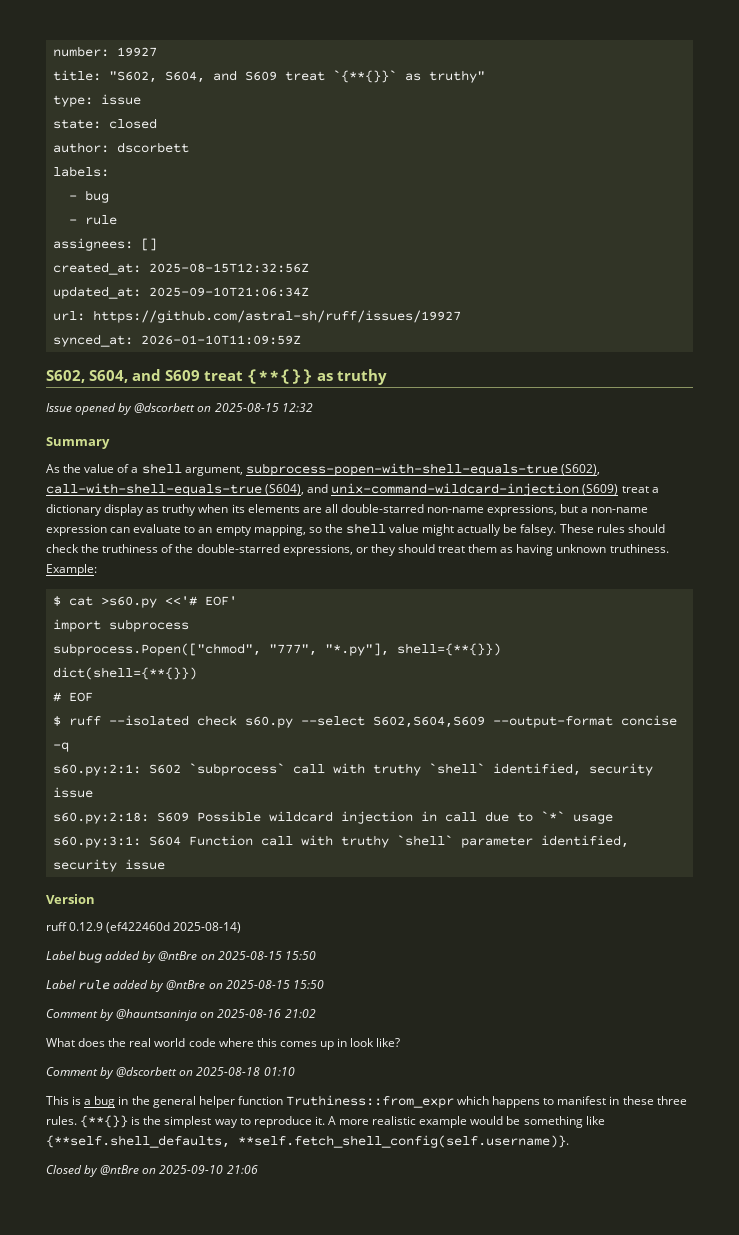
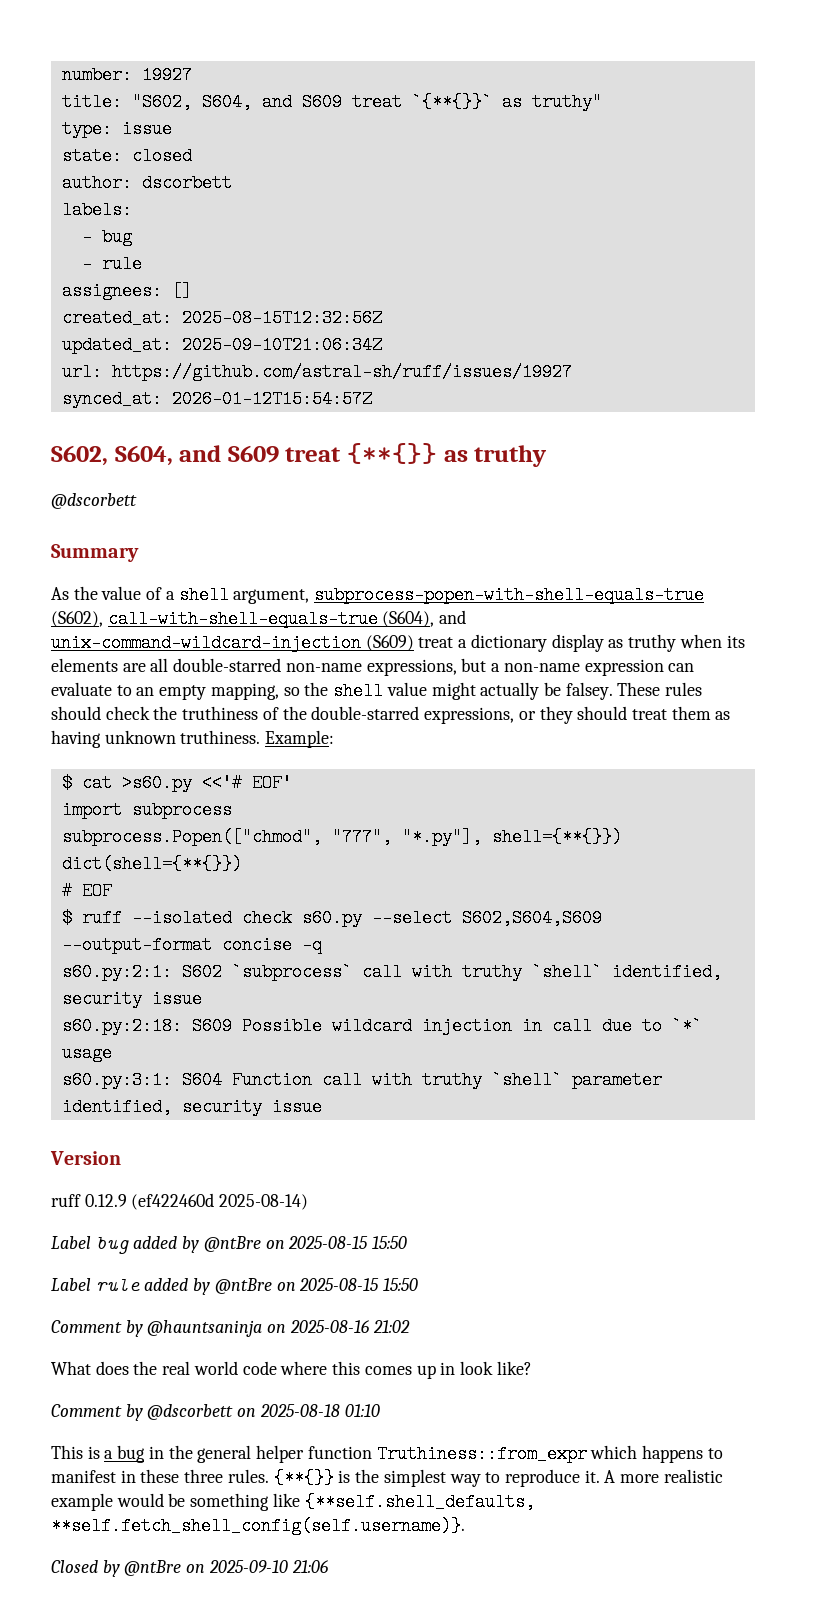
[140,335,301,345] 2026-01-10T11:09:59Z -> [171,390,372,408] 2026-01-12T15:54:57Z
[46,403,313,415] Issue opened by @dscorbett on 2025-08-15 12:32 -> [51,493,137,509] @dscorbett

